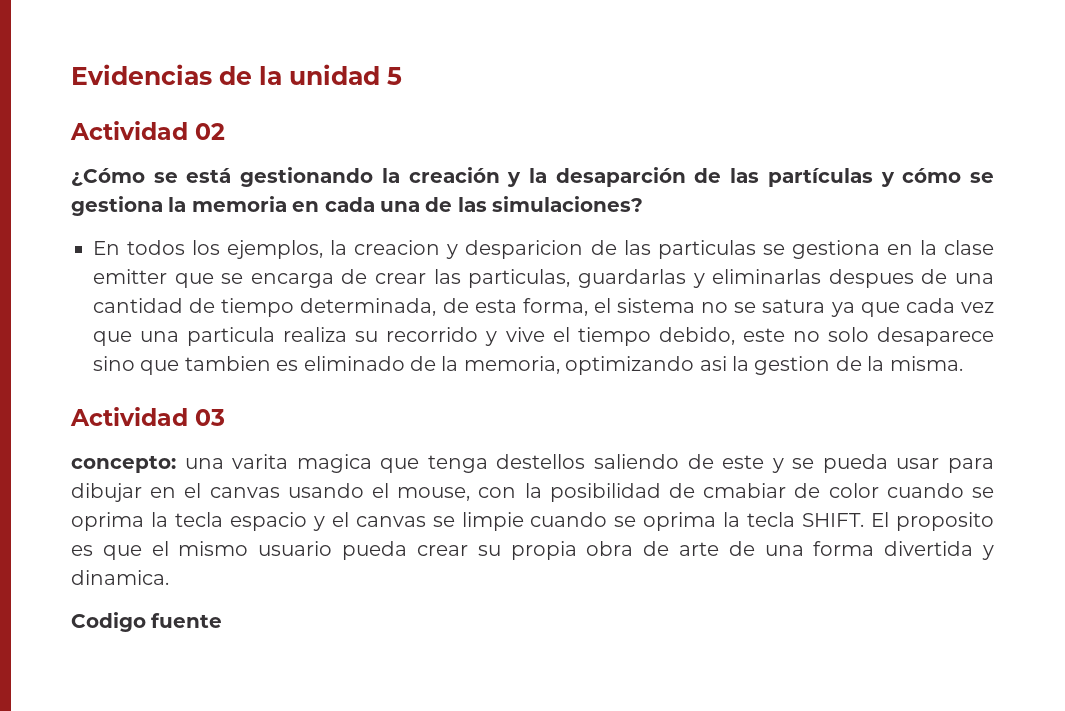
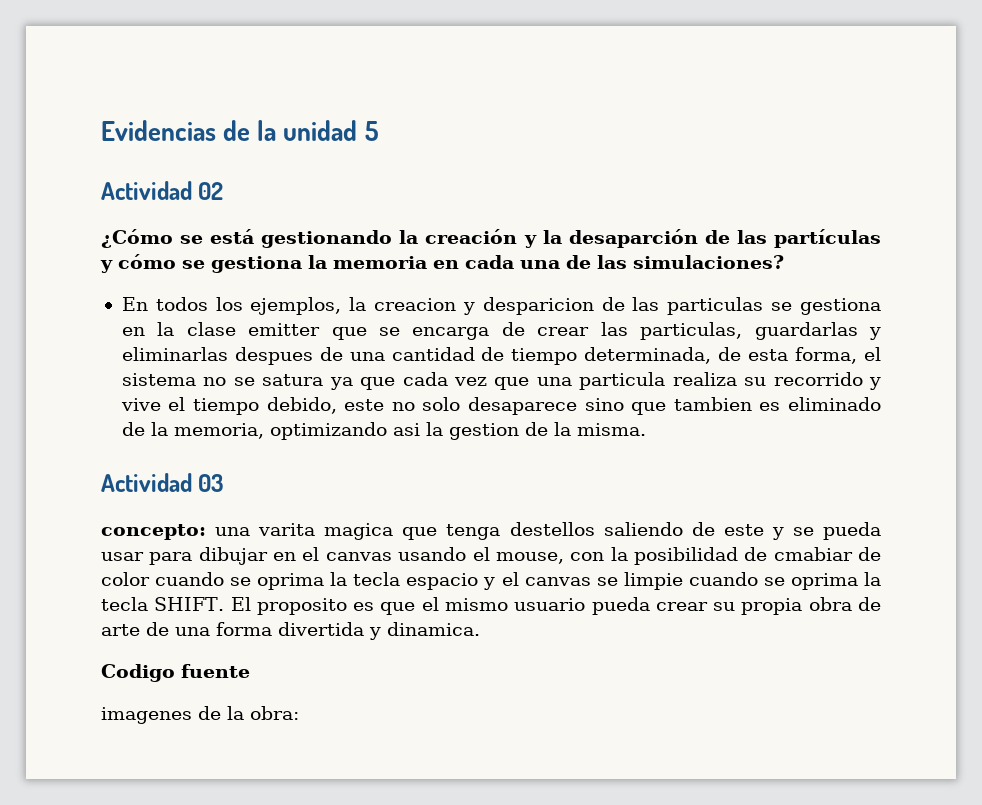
(223, 620) none -> [101,706,299,724] // imagenes de la obra:

